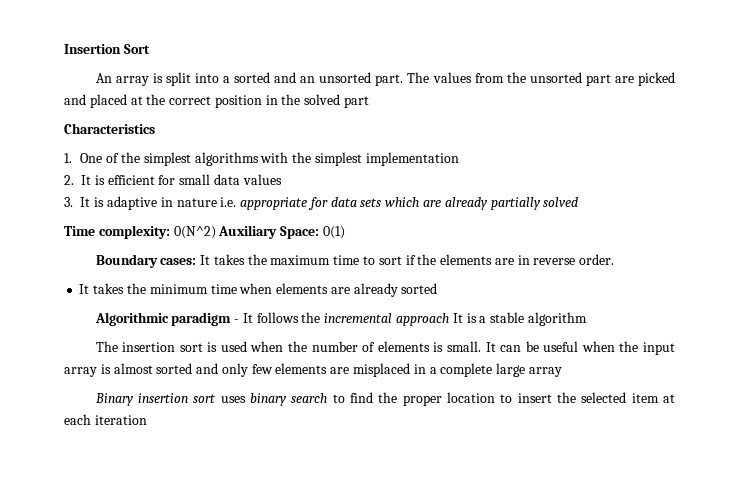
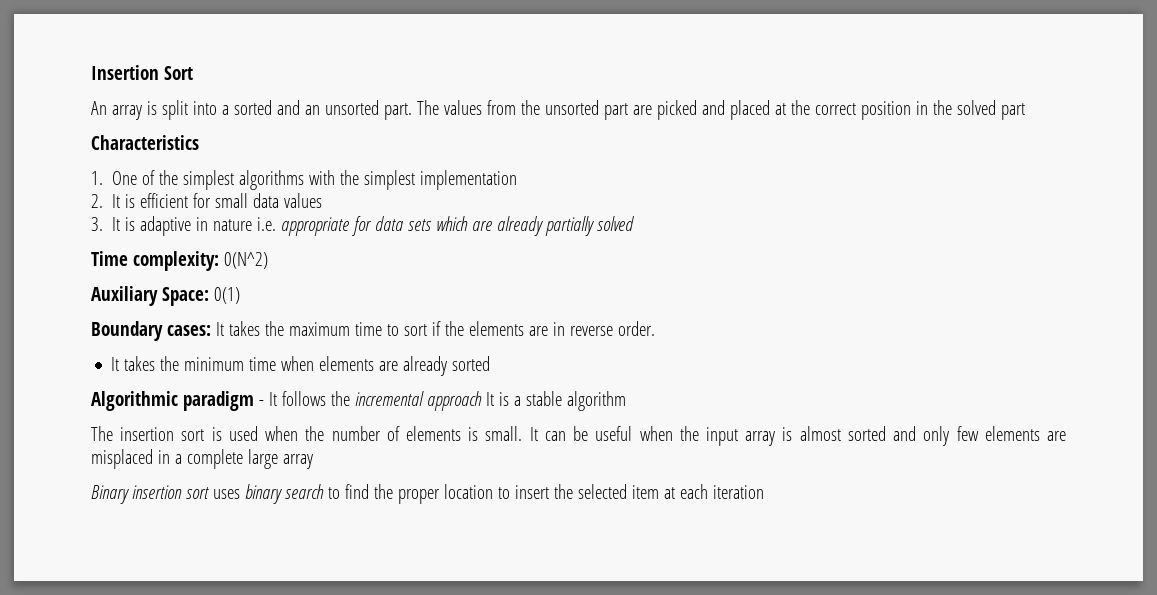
(216, 232) none -> (268, 260) //

